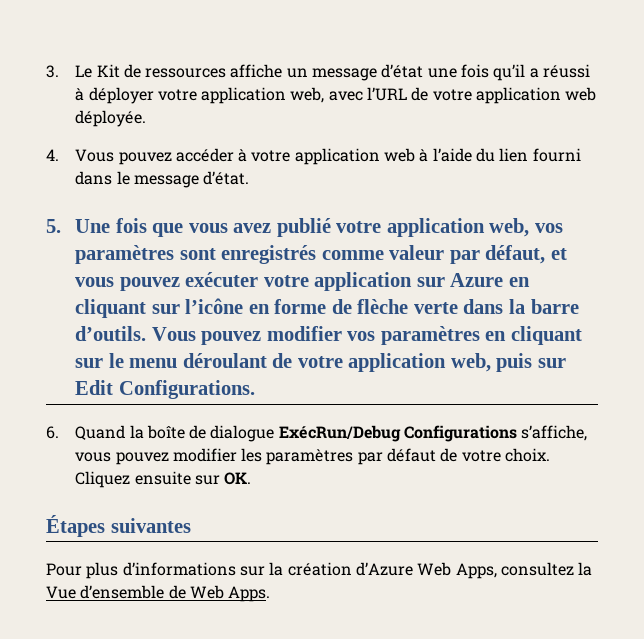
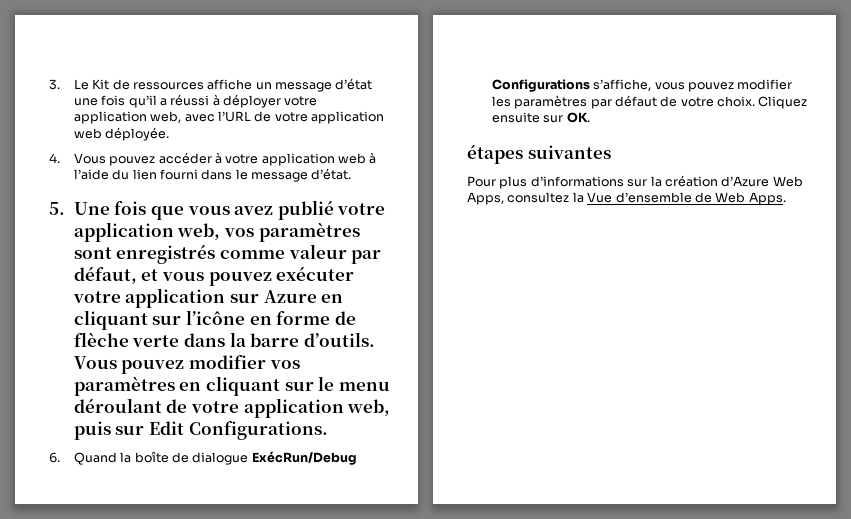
[46,515,105,537] Étapes -> [467,144,523,164] étapes

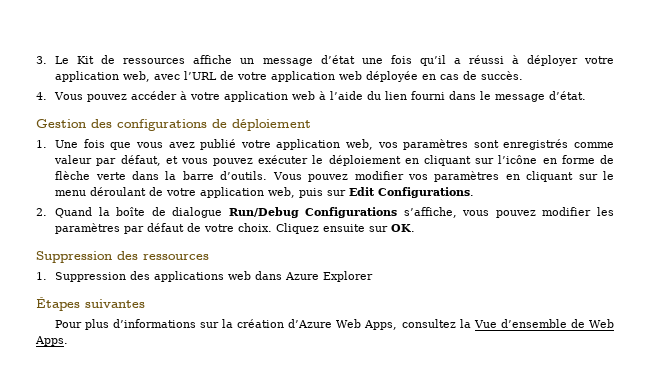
[105,127,170,141] déployée. -> [366,71,524,82] déployée en cas de succès.
[49,202,65,215] 5. -> [36,119,311,131] [36,140,47,148] Gestion des configurations de déploiement // 1.
[72,288,317,308] votre application sur Azure -> [312,155,401,166] le déploiement
[49,452,60,463] 6. -> [36,208,47,216] 2.
[251,451,357,465] ExécRun/Debug -> [228,207,299,218] Run/Debug
[467,144,523,164] étapes -> [36,251,209,263] [36,271,374,282] [36,297,80,311] Suppression des ressources // 1. Suppression des applications web dans Azure Explorer // Étapes

